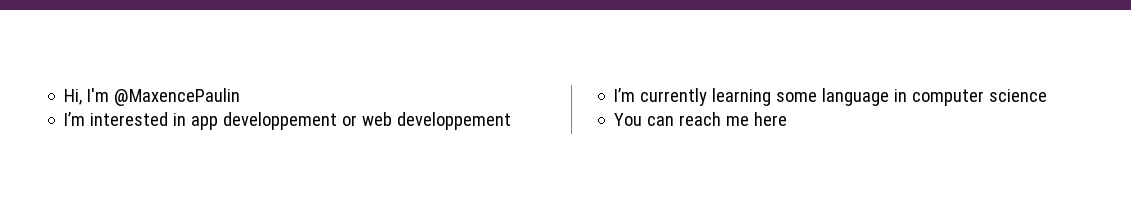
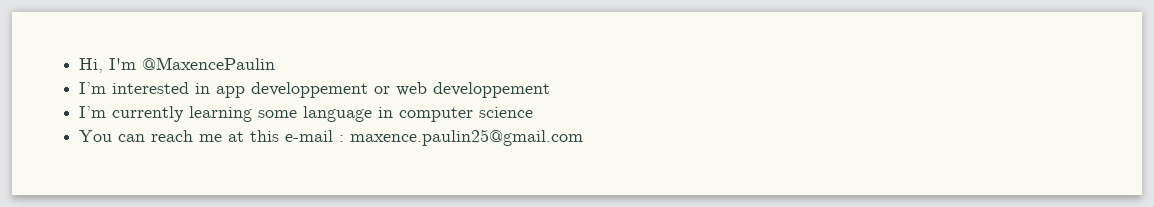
[754,112,788,126] here -> [228,129,584,146] at this e-mail : maxence.paulin25@gmail.com

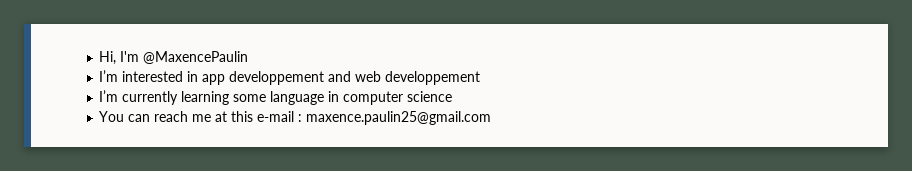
[374,86,391,94] or -> [328,71,352,82] and

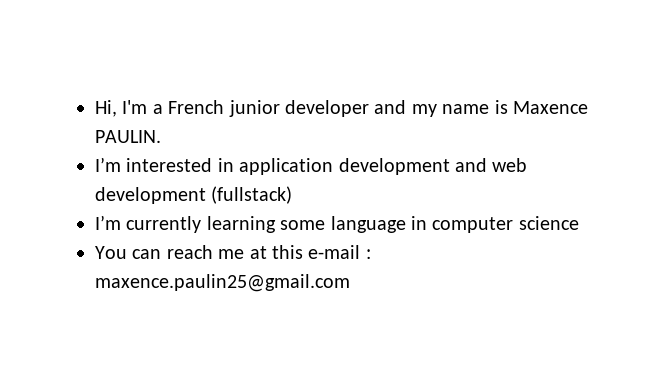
[143,51,249,64] [99,70,481,85] @MaxencePaulin // I’m interested in app developpement and web developpement -> [152,100,588,117] [95,130,161,143] [95,157,528,175] [95,186,293,204] a French junior developer and my name is Maxence PAULIN. // I’m interested in application development and web development (fullstack)

